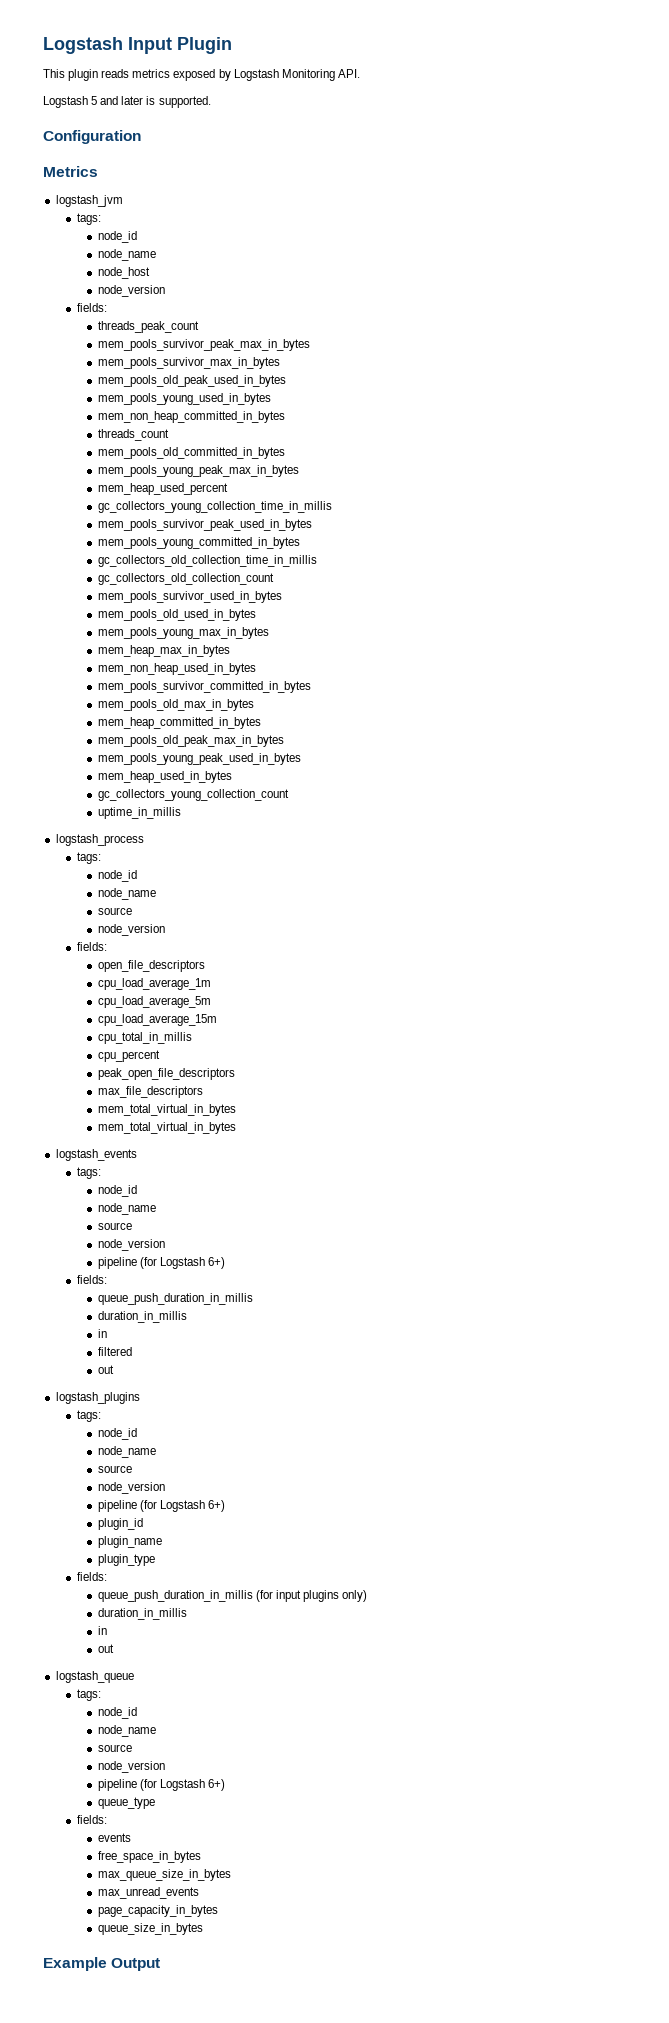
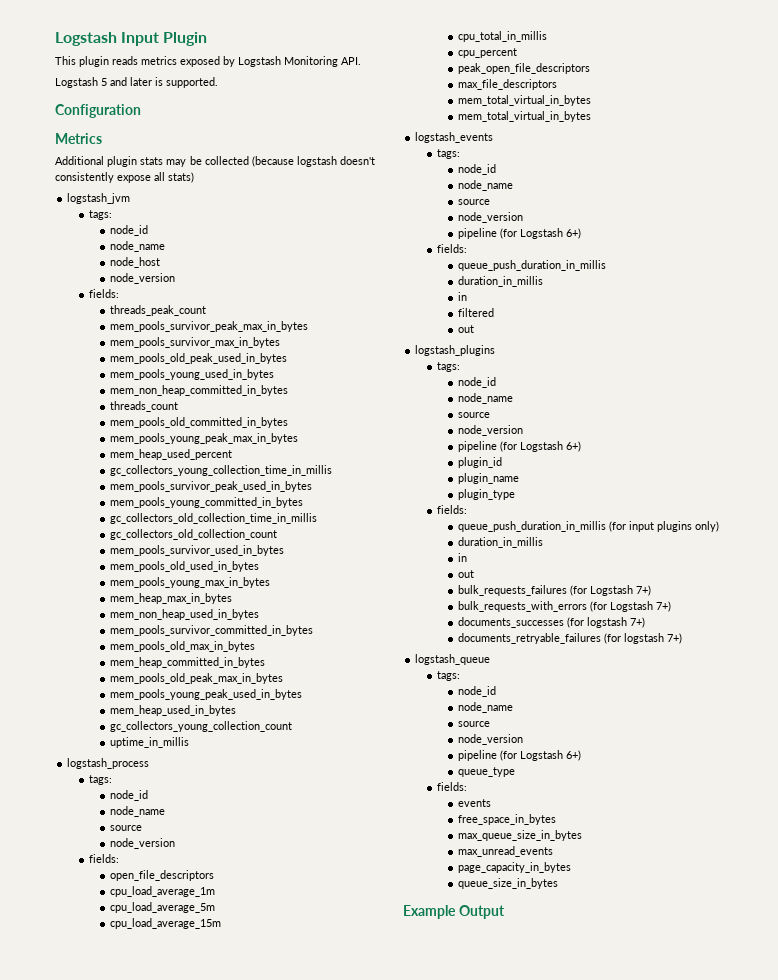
(98, 171) none -> [55,156,375,167] [55,172,194,183] // Additional plugin stats may be collected (because logstash doesn't consistently expose all stats)
(114, 1648) none -> [457,585,651,596] [457,601,671,612] [457,617,645,628] [457,633,682,644] // bulk_requests_failures (for Logstash 7+) // bulk_requests_with_errors (for Logstash 7+) // documents_successes (for logstash 7+) // documents_retryable_failures (for logstash 7+)

